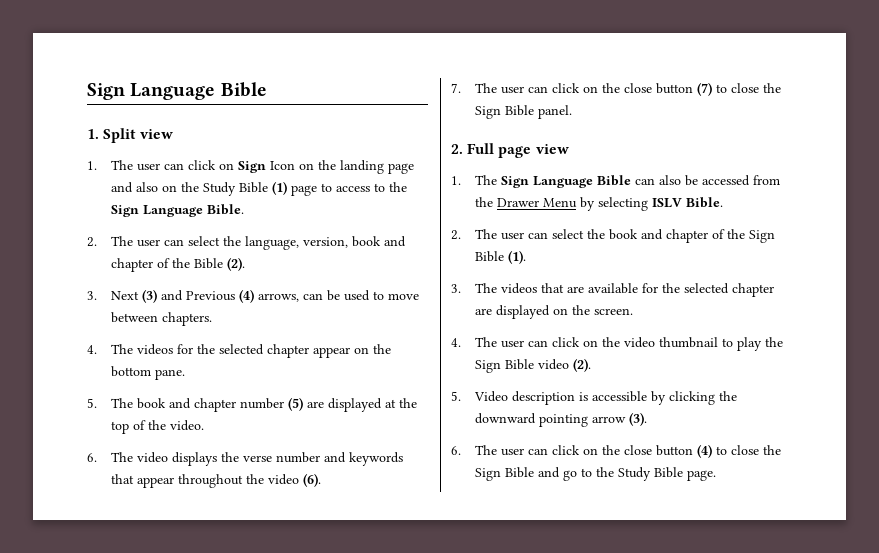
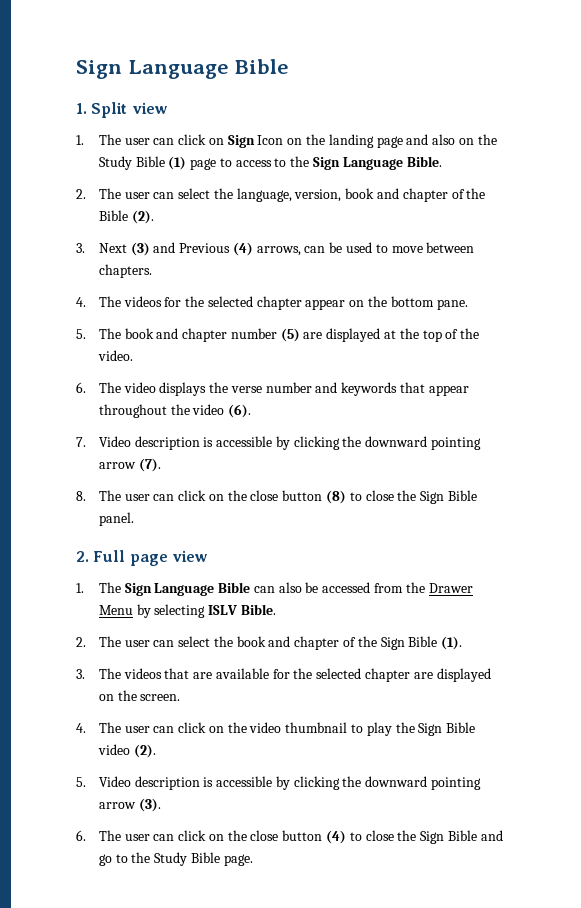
[474,82,712,96] The user can click on the close button (7) -> [98,436,481,450] [98,458,161,472] [76,490,346,504] Video description is accessible by clicking the downward pointing arrow (7). // 8. The user can click on the close button (8)

